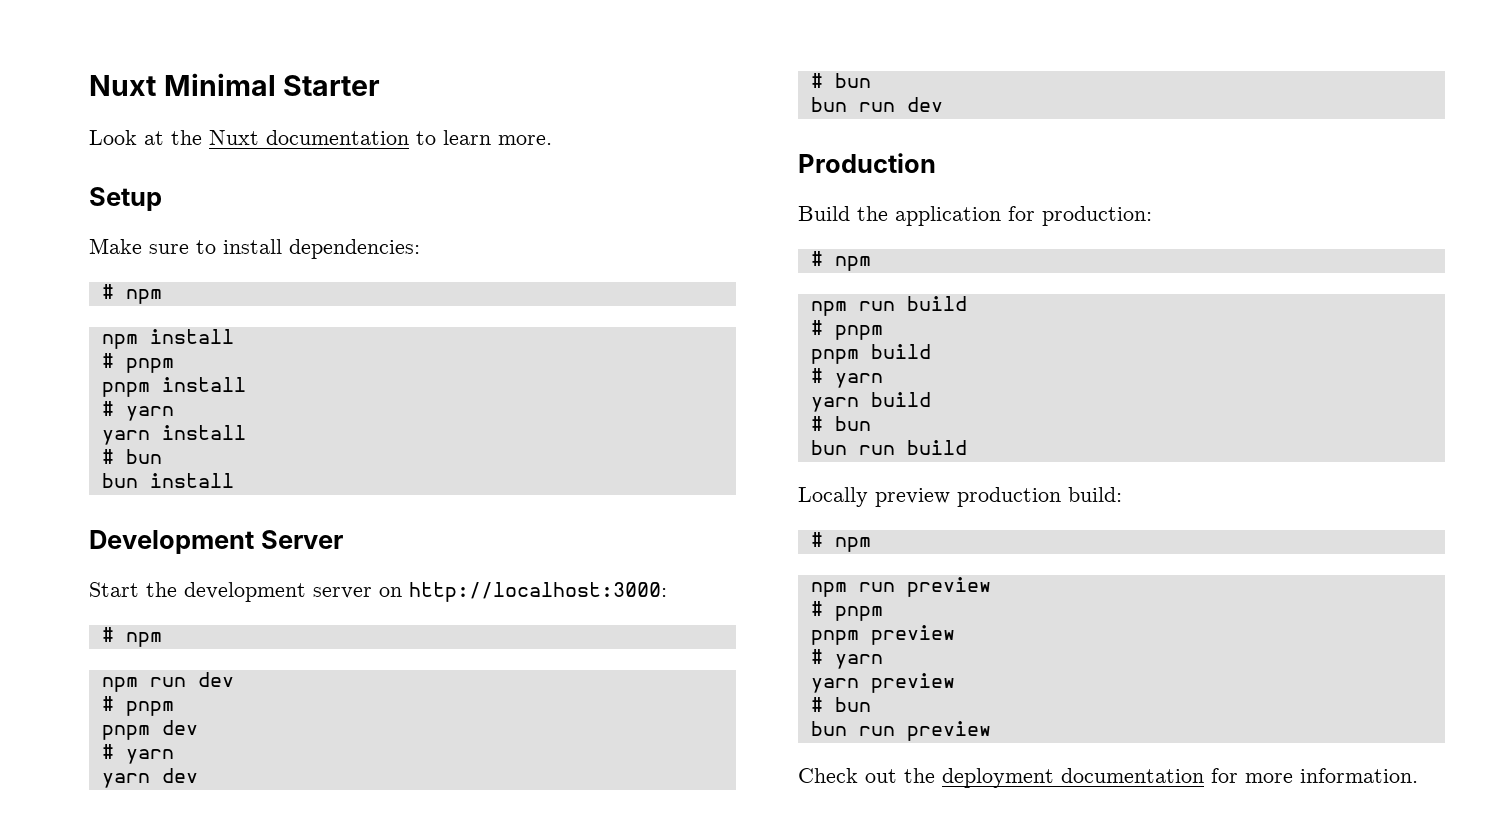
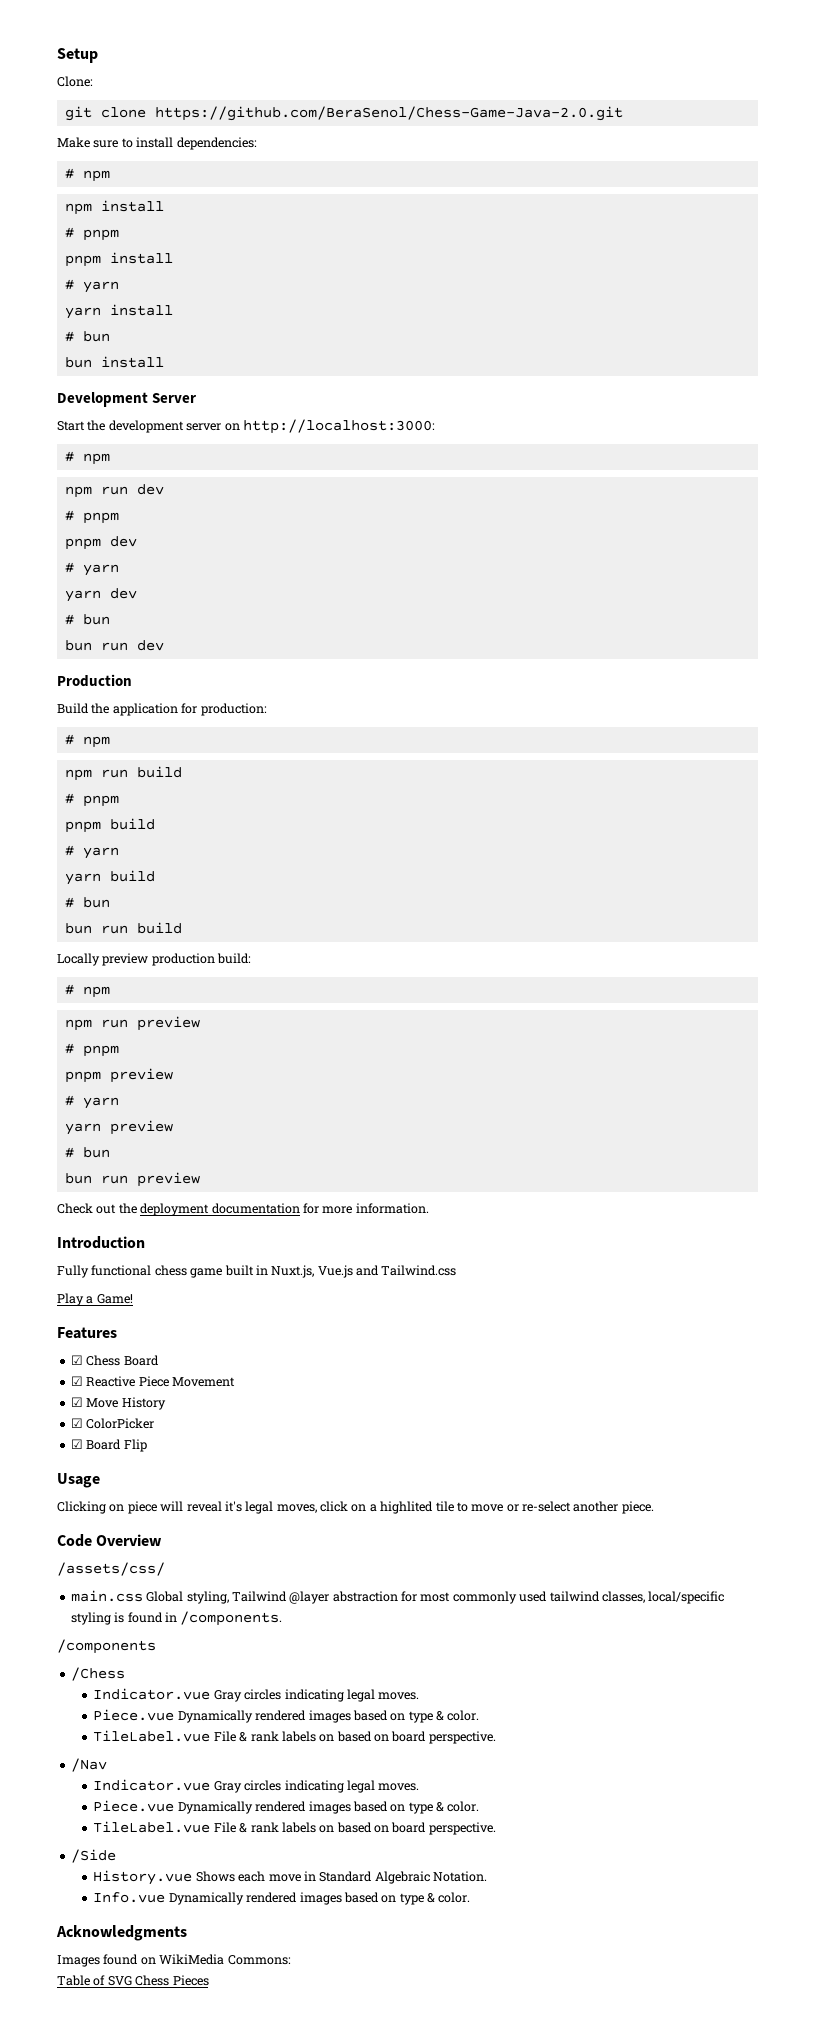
[89,73,381,96] [89,130,552,145] [89,187,162,211] Nuxt Minimal Starter // Look at the Nuxt documentation to learn more. // Setup -> [57,48,98,63] [57,76,93,87] [64,106,623,121] Setup // Clone: // git clone https://github.com/BeraSenol/Chess-Game-Java-2.0.git
(1418, 775) none -> [57,1236,145,1249] [57,1265,457,1278] [57,1293,133,1306] [57,1327,117,1339] [70,1355,159,1366] [70,1376,235,1387] [70,1397,166,1410] [70,1418,155,1429] [70,1439,147,1452] [57,1473,100,1488] [57,1501,654,1514] [57,1534,163,1547] [57,1562,165,1576] [70,1590,725,1604] [70,1611,283,1626] [57,1639,156,1654] [70,1667,125,1681] [93,1688,420,1702] [93,1709,480,1723] [93,1730,496,1744] [70,1758,107,1772] [93,1779,420,1793] [93,1800,480,1814] [93,1821,496,1835] [70,1849,116,1863] [93,1870,488,1885] [93,1892,471,1905] [56,1925,187,1941] [57,1954,291,1967] [57,1975,209,1986] // Introduction // Fully functional chess game built in Nuxt.js, Vue.js and Tailwind.css // Play a Game! // Features // ☑ Chess Board // ☑ Reactive Piece Movement // ☑ Move History // ☑ ColorPicker // ☑ Board Flip // Usage // Clicking on piece will reveal it's legal moves, click on a highlited tile to move or re-select another piece. // Code Overview // /assets/css/ // main.css Global styling, Tailwind @layer abstraction for most commonly used tailwind classes, local/specific styling is found in /components. // /components // /Chess // Indicator.vue Gray circles indicating legal moves. // Piece.vue Dynamically rendered images based on type & color. // TileLabel.vue File & rank labels on based on board perspective. // /Nav // Indicator.vue Gray circles indicating legal moves. // Piece.vue Dynamically rendered images based on type & color. // TileLabel.vue File & rank labels on based on board perspective. // /Side // History.vue Shows each move in Standard Algebraic Notation. // Info.vue Dynamically rendered images based on type & color. // Acknowledgments // Images found on WikiMedia Commons: // Table of SVG Chess Pieces

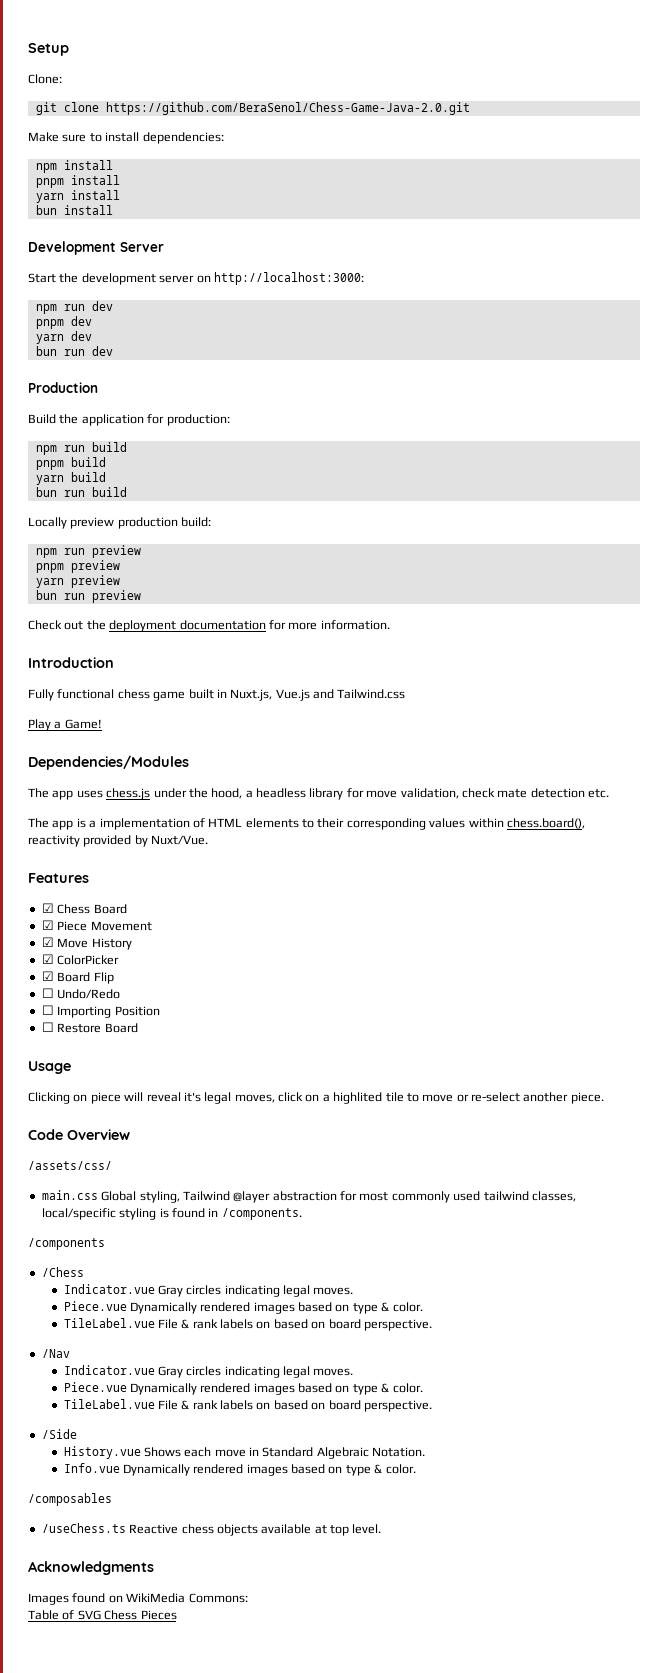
[64,168,110,182] // # npm -> (224, 138) none
[64,227,119,241] // # pnpm -> (113, 165) none
[64,279,119,293] // # yarn -> (120, 180) none
[64,331,110,342] // # bun -> (120, 195) none
[64,451,110,465] // # npm -> (364, 278) none
[64,510,119,524] // # pnpm -> (113, 306) none
[64,562,119,576] // # yarn -> (92, 321) none
[64,614,110,625] // # bun -> (92, 336) none
[64,734,110,748] // # npm -> (230, 420) none
[64,793,119,807] // # pnpm -> (127, 447) none
[64,845,119,859] // # yarn -> (106, 462) none
[64,897,110,908] // # bun -> (106, 477) none
[64,984,110,998] // # npm -> (212, 522) none
[64,1043,119,1057] // # pnpm -> (141, 551) none
[64,1095,119,1109] // # yarn -> (120, 566) none
[64,1147,110,1158] // # bun -> (120, 581) none
(133, 1299) none -> [28,755,189,770] [28,788,609,800] [28,818,585,830] [28,835,209,847] // Dependencies/Modules // The app uses chess.js under the hood, a headless library for move validation, check mate detection etc. // The app is a implementation of HTML elements to their corresponding values within chess.board(), reactivity provided by Nuxt/Vue.
[86,1376,136,1387] Reactive -> (54, 925) none
(147, 1445) none -> [41,988,121,999] [41,1005,160,1018] [41,1022,138,1033] // ☐ Undo/Redo // ☐ Importing Position // ☐ Restore Board
(471, 1897) none -> [28,1493,112,1506] [41,1523,382,1536] // /composables // /useChess.ts Reactive chess objects available at top level.

